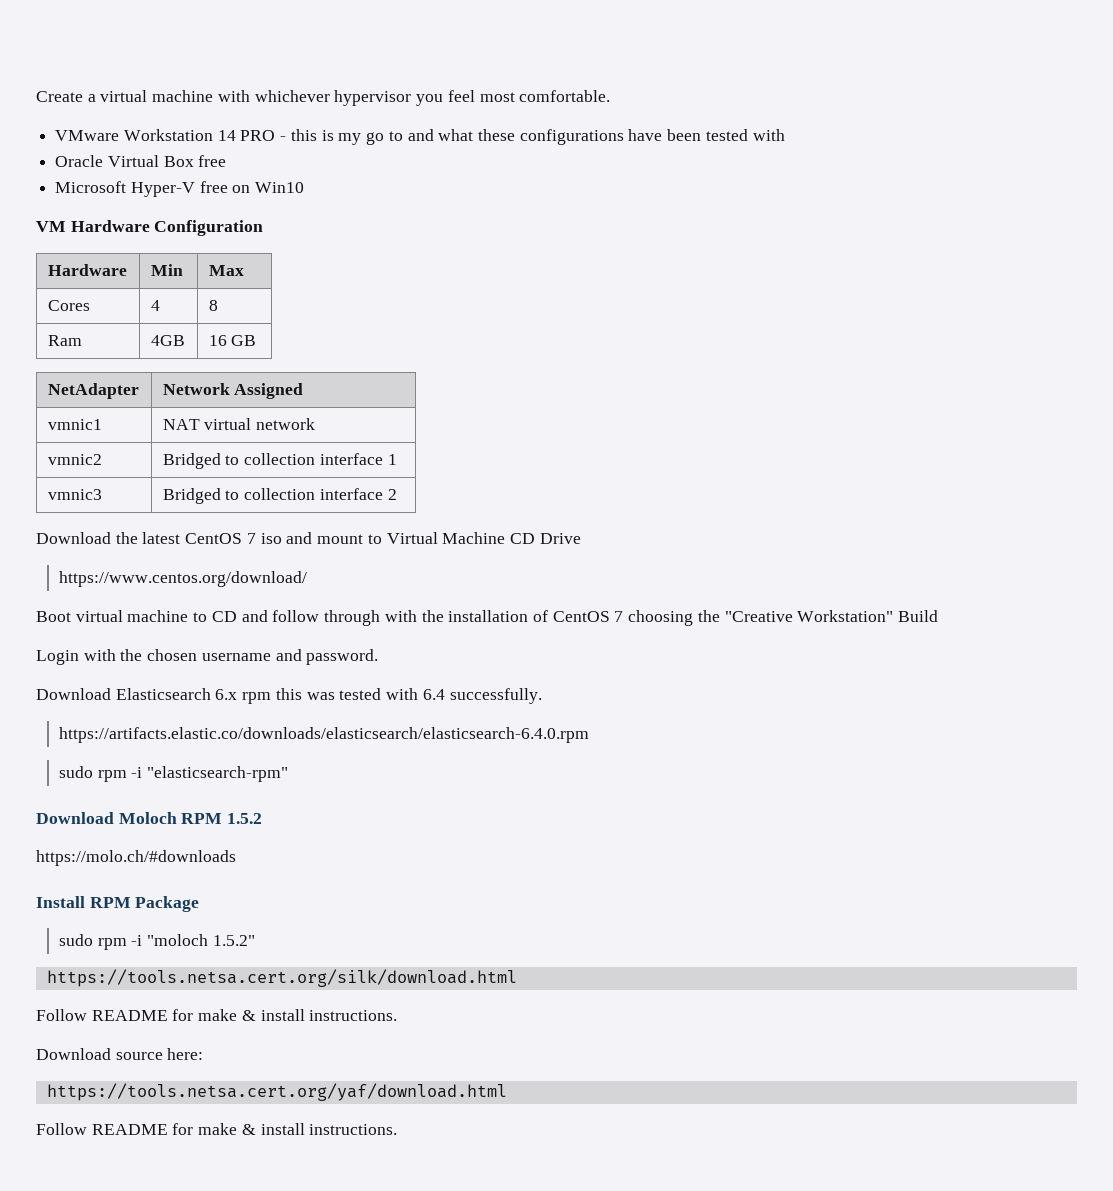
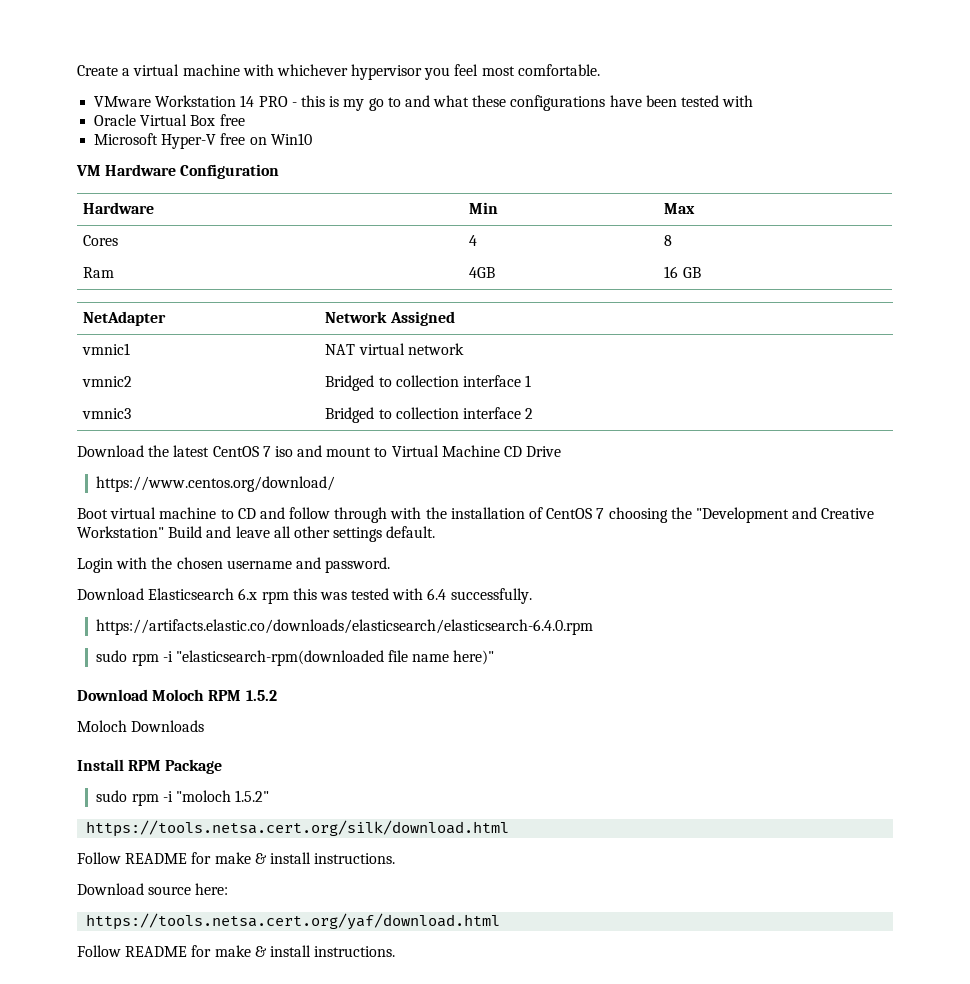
[724,611,793,622] "Creative -> [695,507,875,523] "Development and Creative
(939, 616) none -> [206,526,436,542] and leave all other settings default.
[147,766,289,782] "elasticsearch-rpm" -> [175,650,495,666] "elasticsearch-rpm(downloaded file name here)"
[36,850,236,866] https://molo.ch/#downloads -> [77,720,205,732] Moloch Downloads

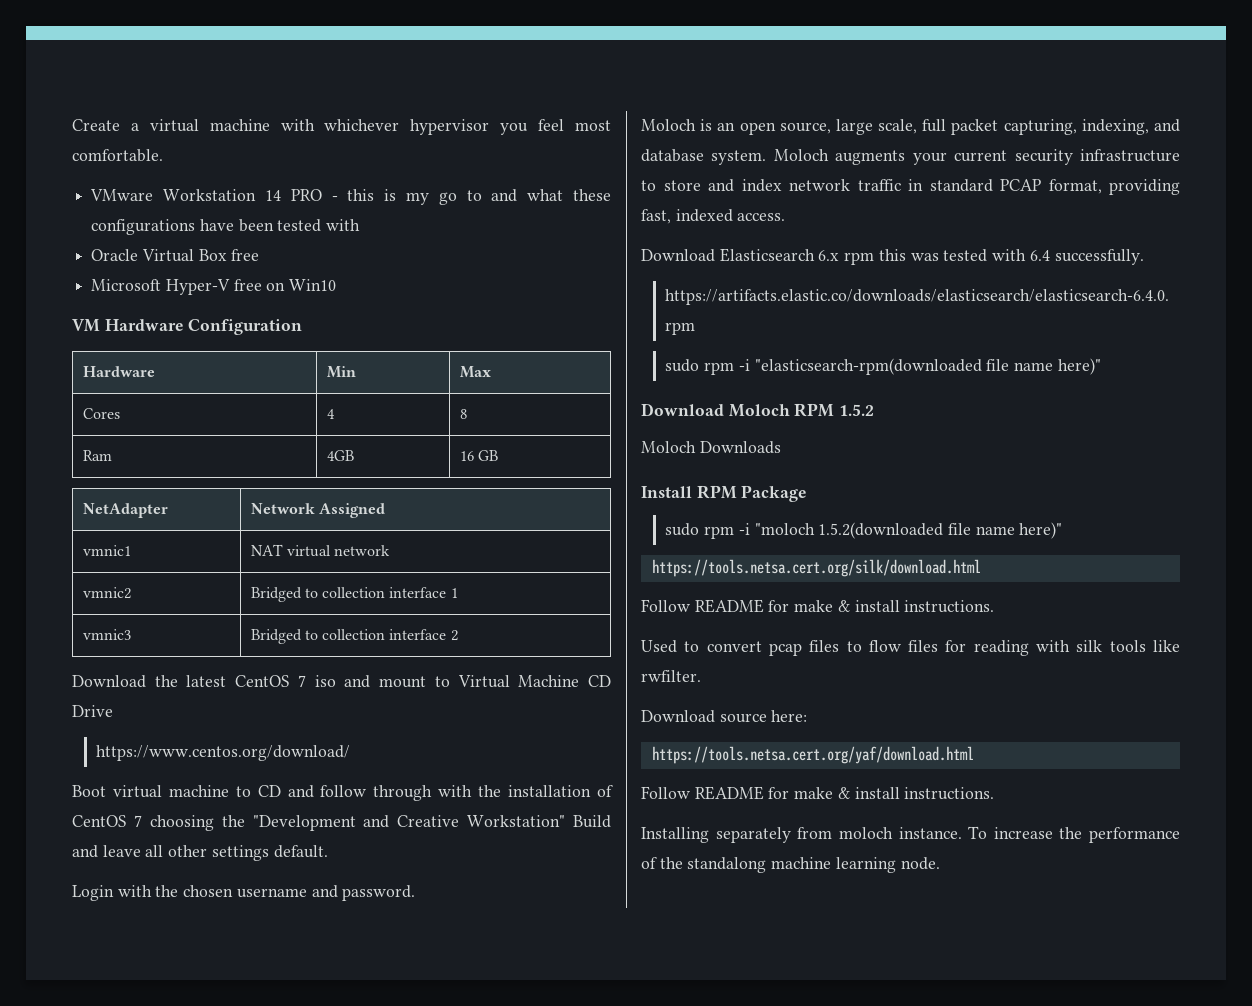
(391, 565) none -> [641,119,1180,135] [641,149,1180,165] [641,179,1180,195] [641,209,786,224] // Moloch is an open source, large scale, full packet capturing, indexing, and database system. Moloch augments your current security infrastructure to store and index network traffic in standard PCAP format, providing fast, indexed access.
[235,790,270,802] 1.5.2" -> [818,522,1063,539] 1.5.2(downloaded file name here)"
(396, 858) none -> [641,640,1180,656] [641,670,701,682] // Used to convert pcap files to flow files for reading with silk tools like rwfilter.
(396, 951) none -> [641,826,1180,843] [641,857,940,873] // Installing separately from moloch instance. To increase the performance of the standalong machine learning node.

